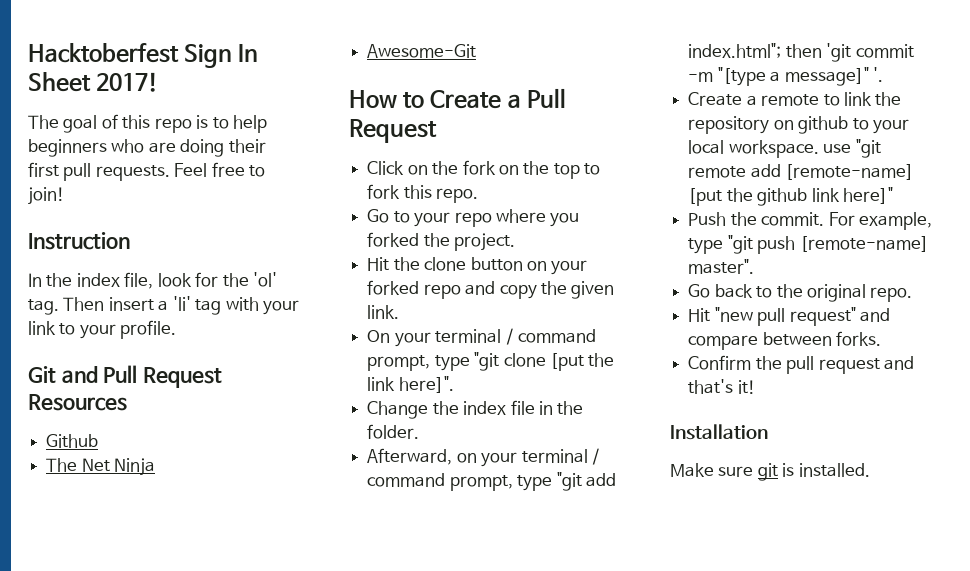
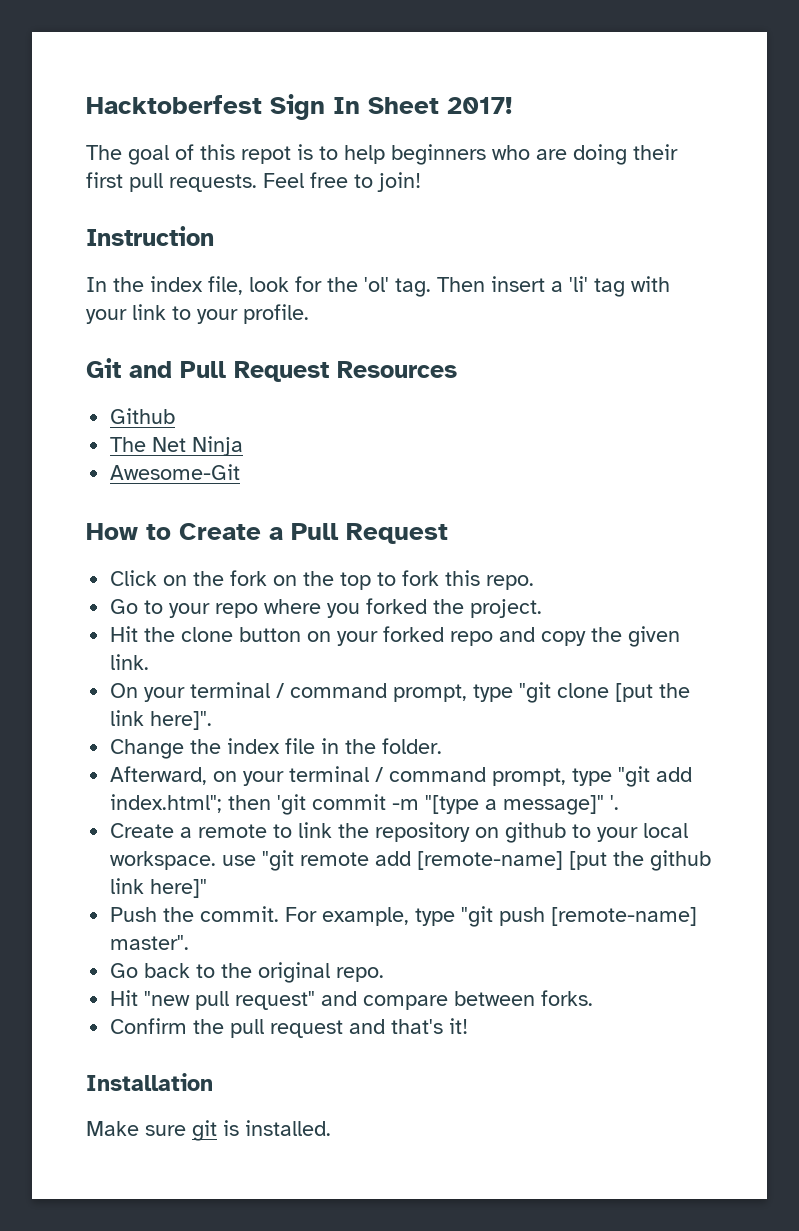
[154,118,192,133] repo -> [241,146,291,164] repot

